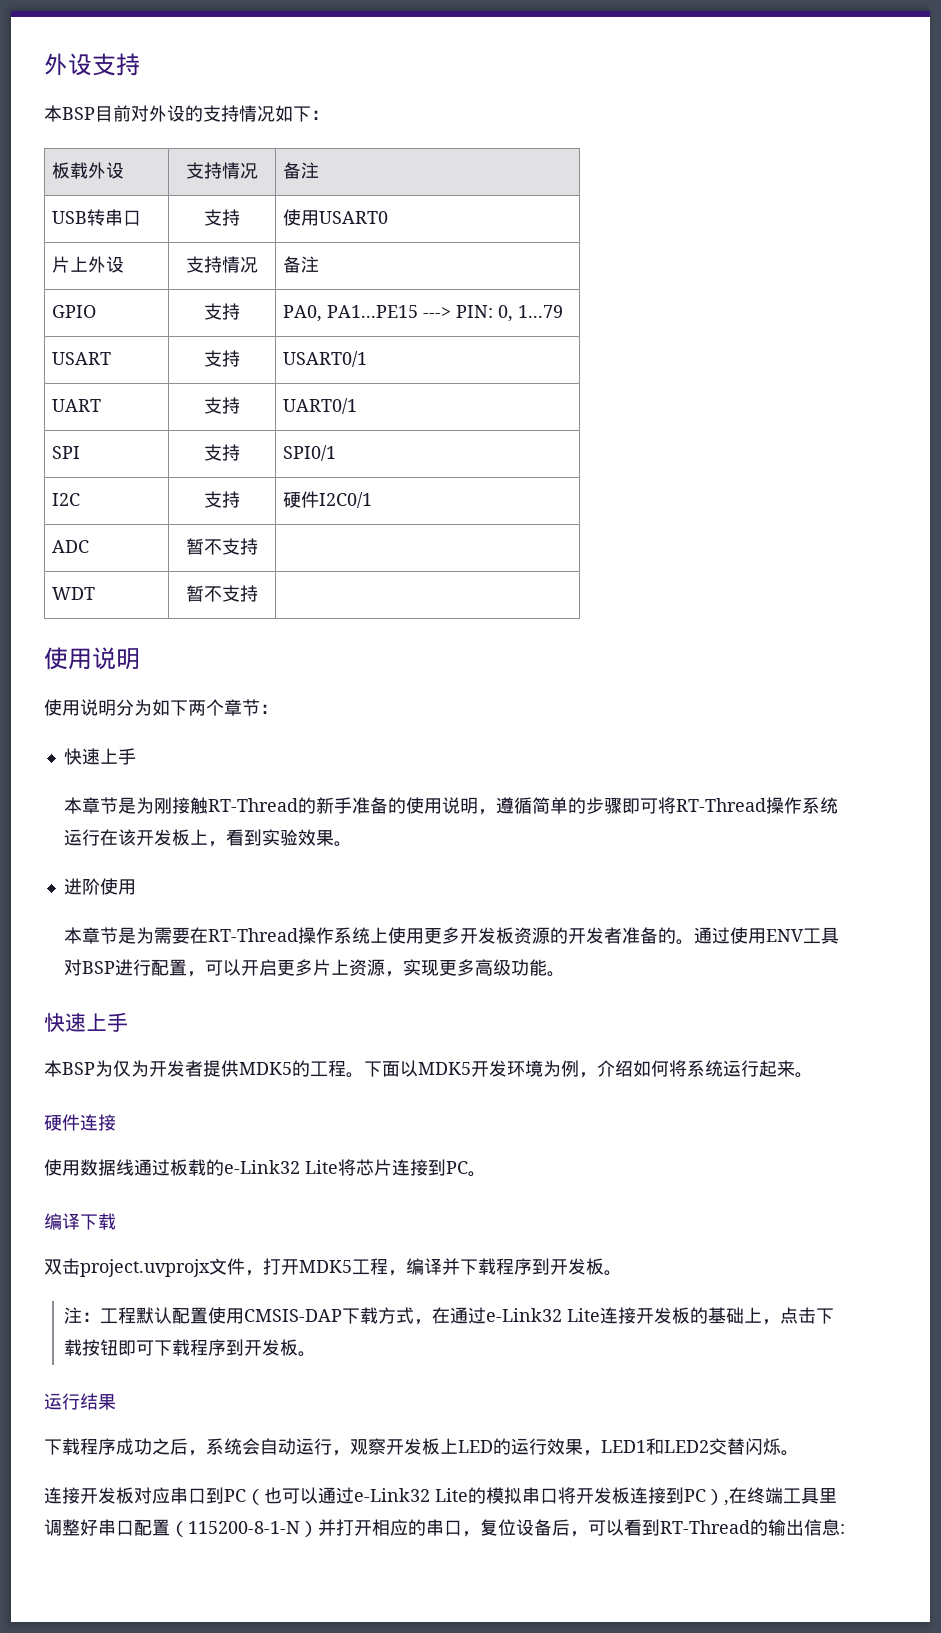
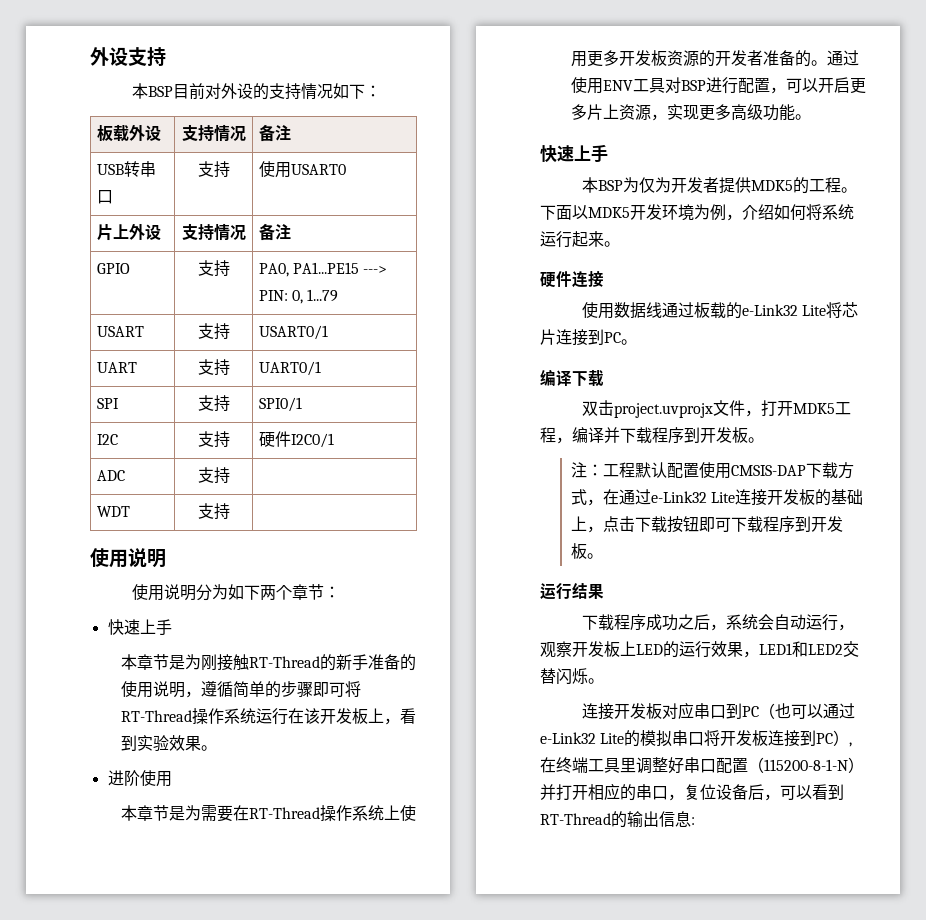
[185,538,222,555] 暂不 -> (125, 475) none
[185,585,222,602] 暂不 -> (130, 511) none

